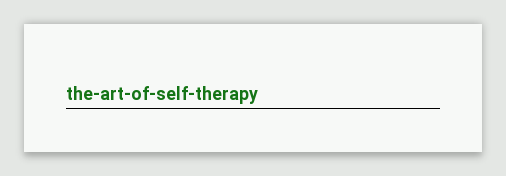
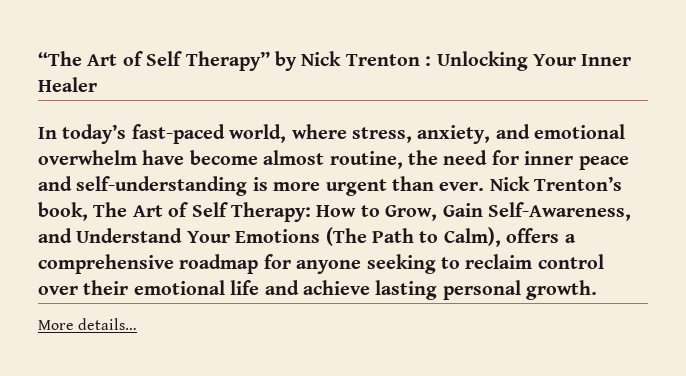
[66,86,258,104] the-art-of-self-therapy -> [38,51,632,71] [38,77,97,92] [38,124,626,144] [38,150,629,170] [38,176,623,196] [38,202,631,222] [38,227,576,247] [38,254,604,274] [38,280,598,300] [38,318,138,330] “The Art of Self Therapy” by Nick Trenton : Unlocking Your Inner Healer // In today’s fast-paced world, where stress, anxiety, and emotional overwhelm have become almost routine, the need for inner peace and self-understanding is more urgent than ever. Nick Trenton’s book, The Art of Self Therapy: How to Grow, Gain Self-Awareness, and Understand Your Emotions (The Path to Calm), offers a comprehensive roadmap for anyone seeking to reclaim control over their emotional life and achieve lasting personal growth. // More details…

